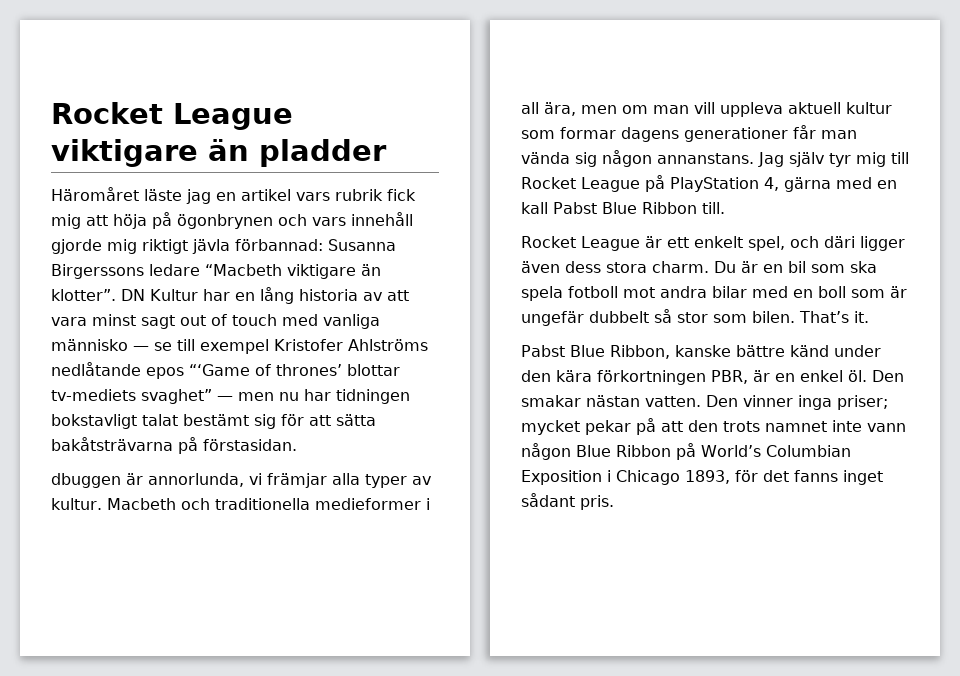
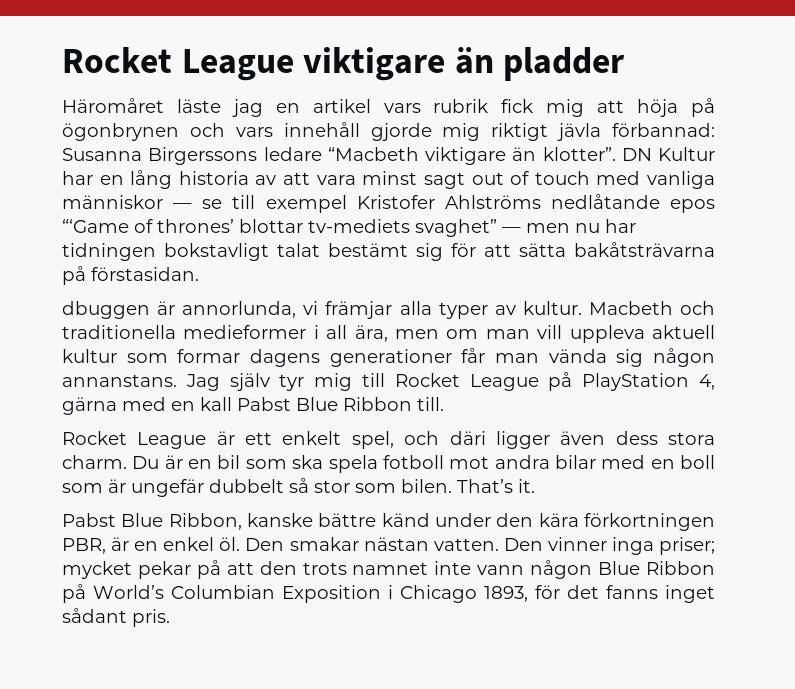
[51,339,128,351] människo -> [62,195,163,209] människor

